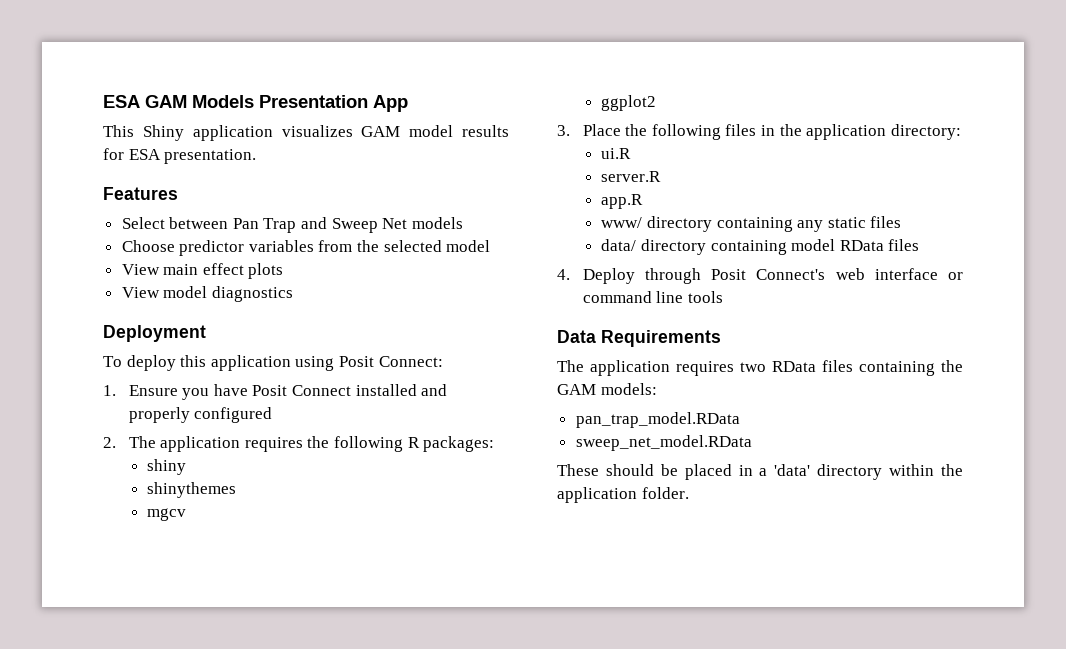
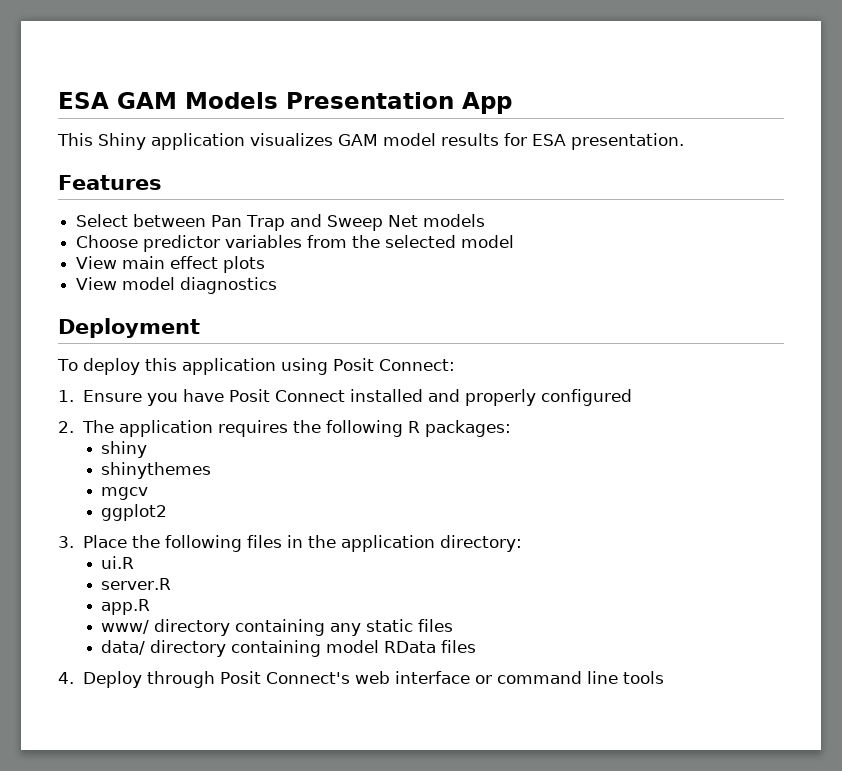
[557,330,721,347] [557,360,963,376] [557,383,657,395] [575,412,740,428] [575,435,752,451] [557,464,963,480] [557,487,689,503] // Data Requirements // The application requires two RData files containing the GAM models: // pan_trap_model.RData // sweep_net_model.RData // These should be placed in a 'data' directory within the application folder. -> (665, 677) none

